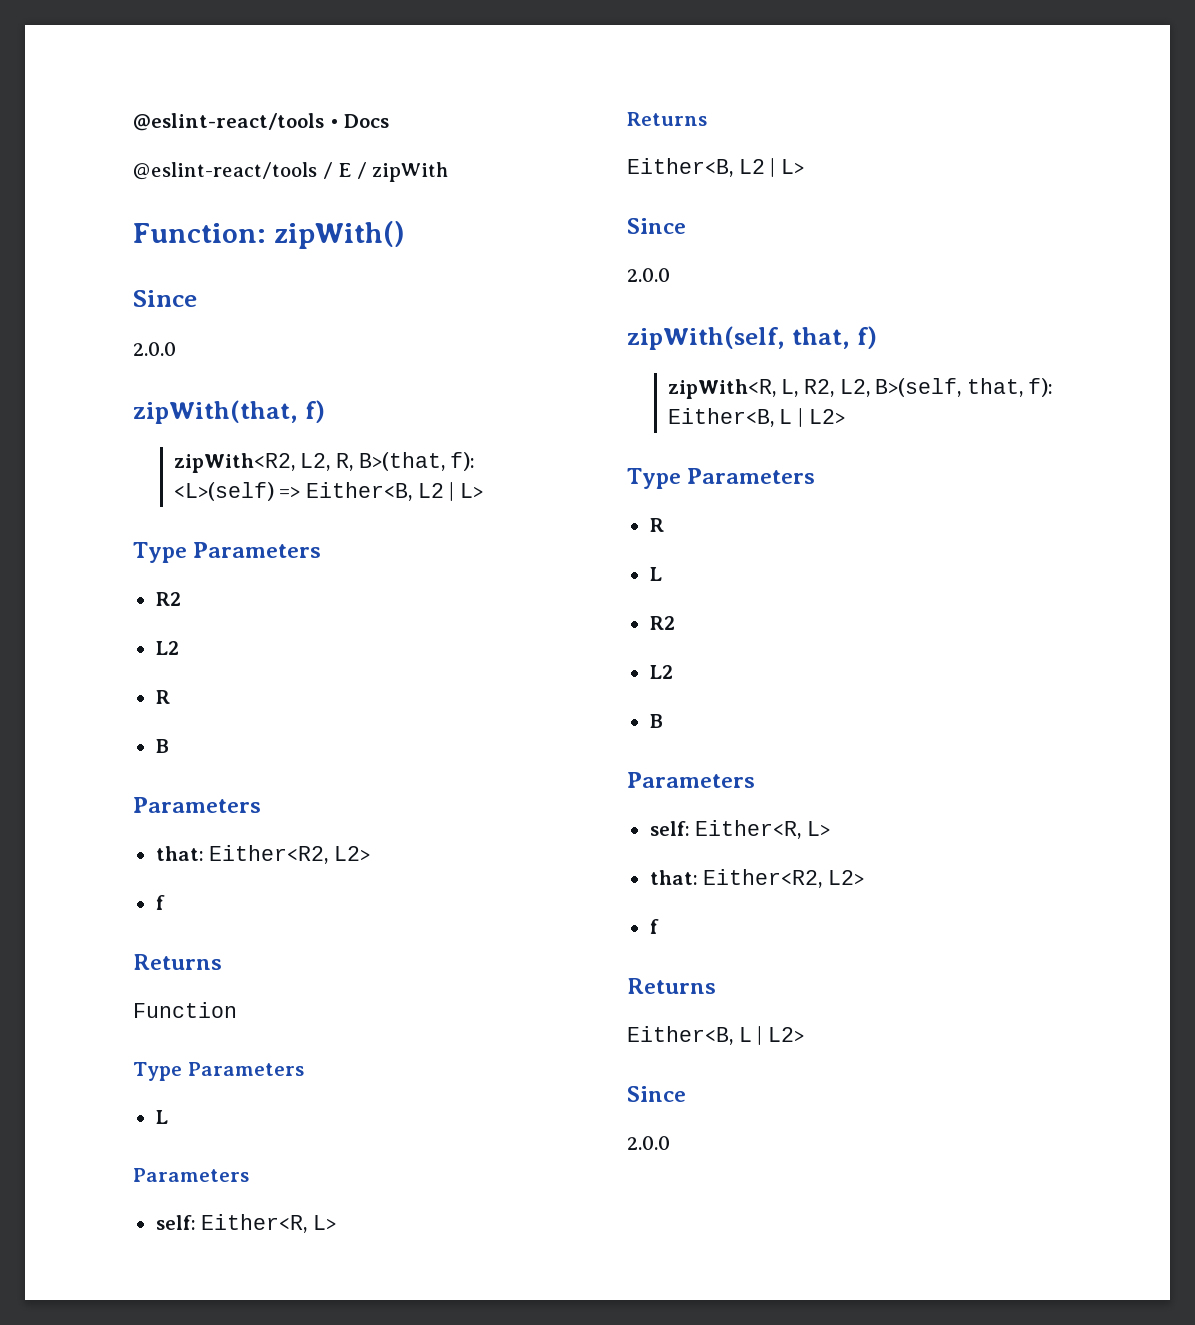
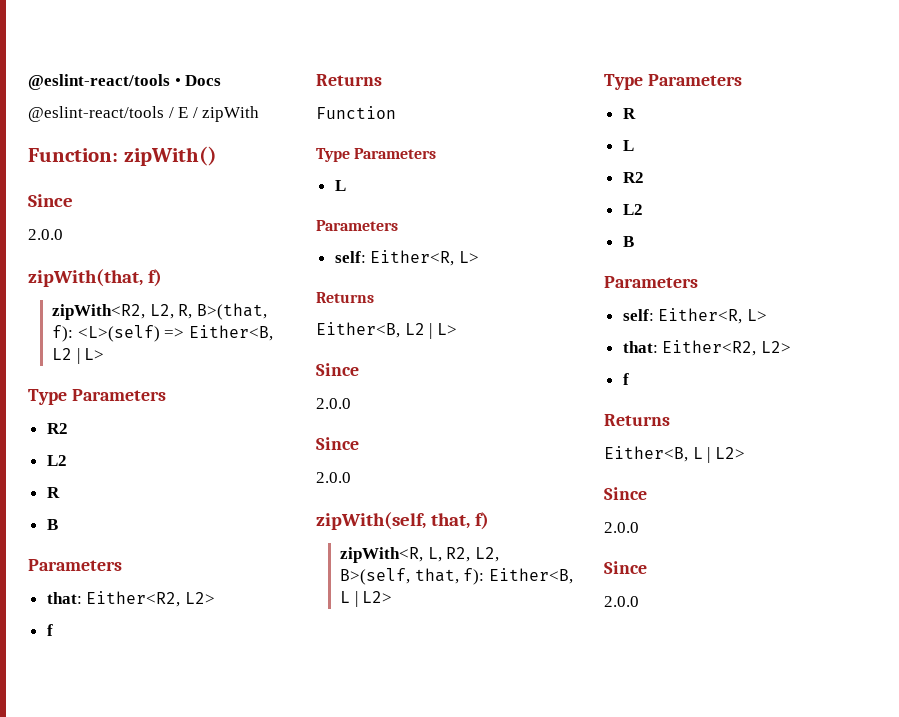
(670, 275) none -> [316,437,359,450] [316,472,351,483] // Since // 2.0.0
(670, 1143) none -> [604,561,647,574] [604,596,639,607] // Since // 2.0.0

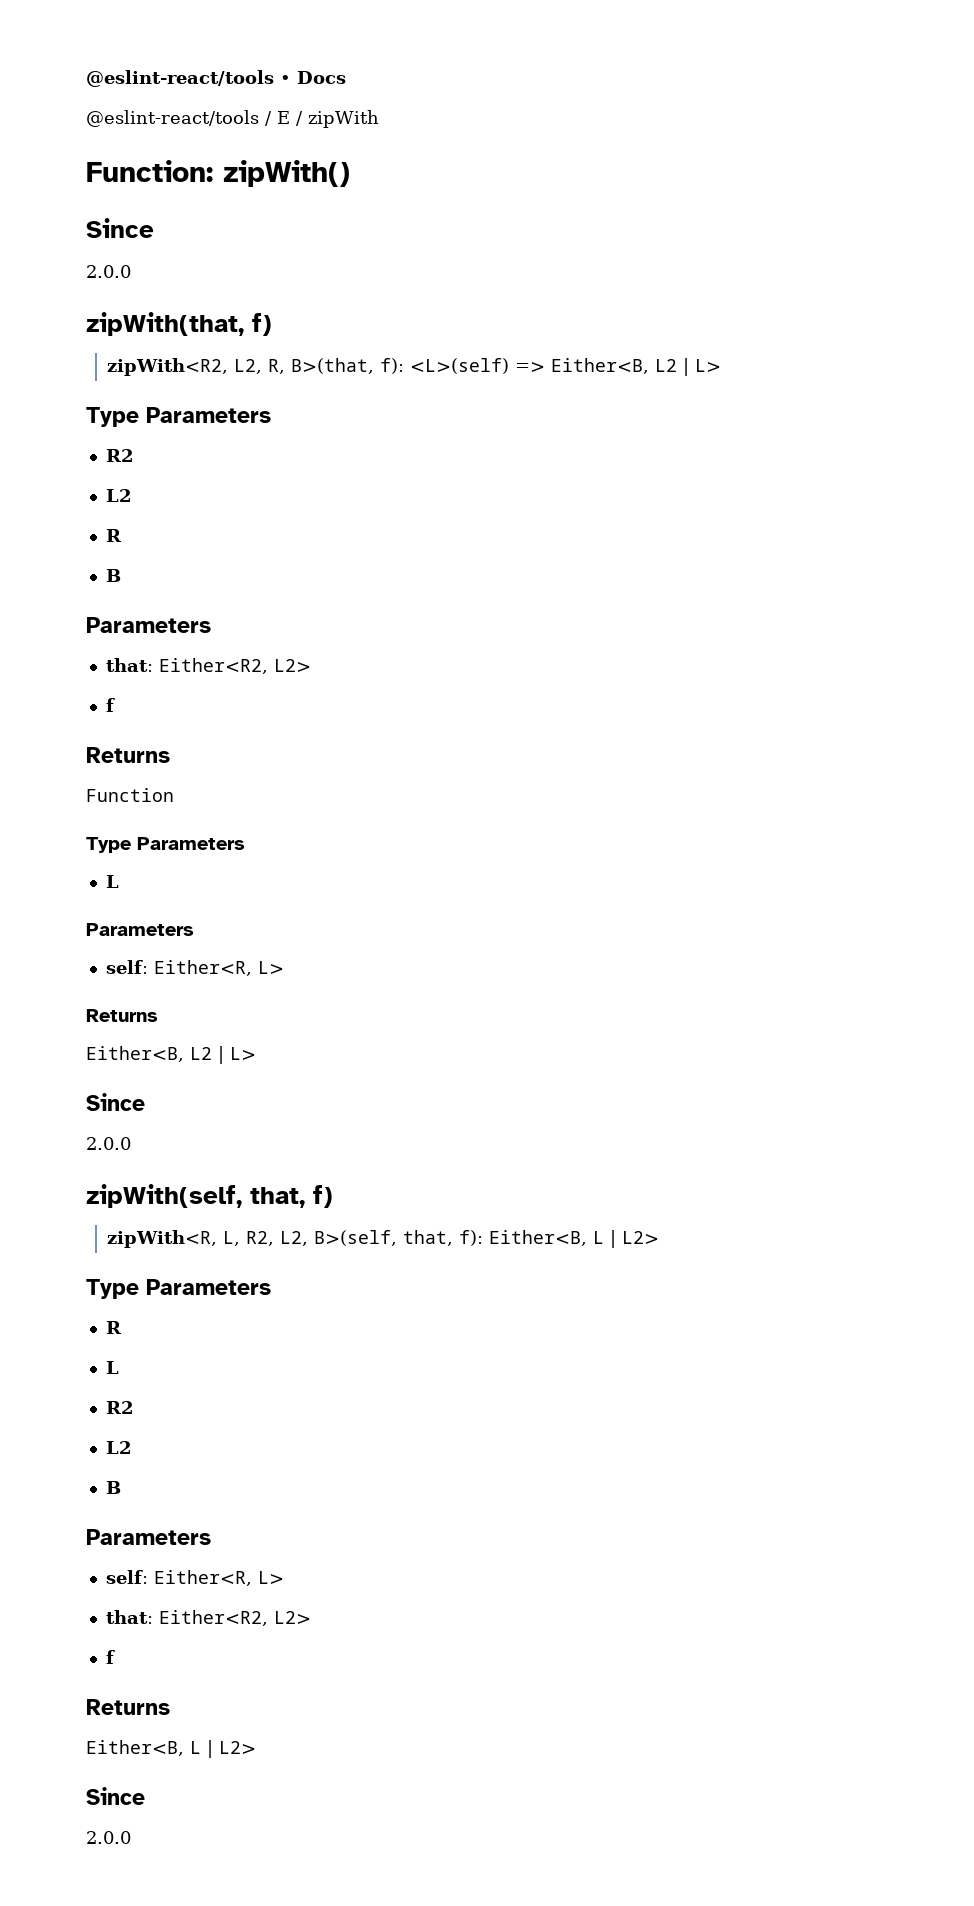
[316,437,359,450] [316,472,351,483] // Since // 2.0.0 -> (131, 1143) none
[604,561,647,574] [604,596,639,607] // Since // 2.0.0 -> (131, 1837) none

